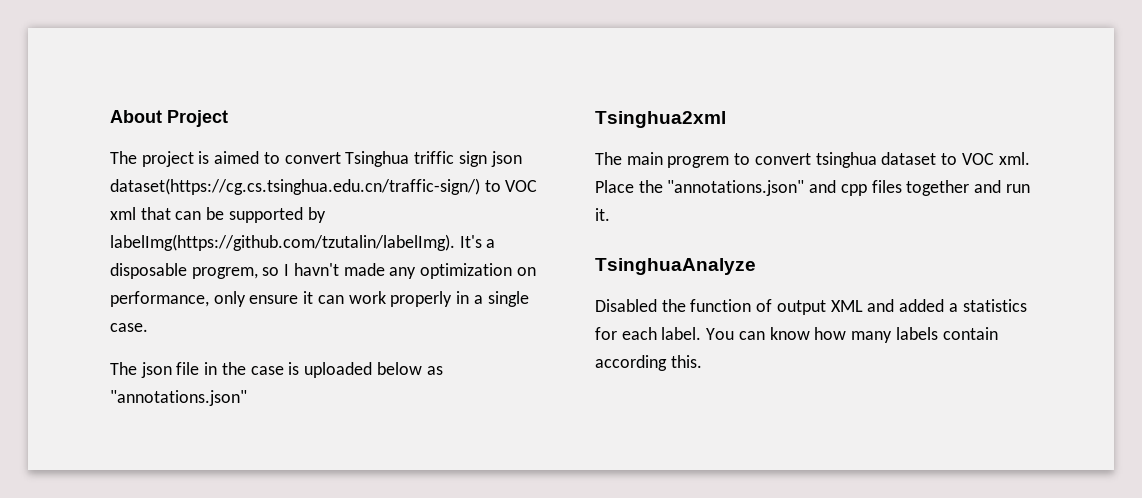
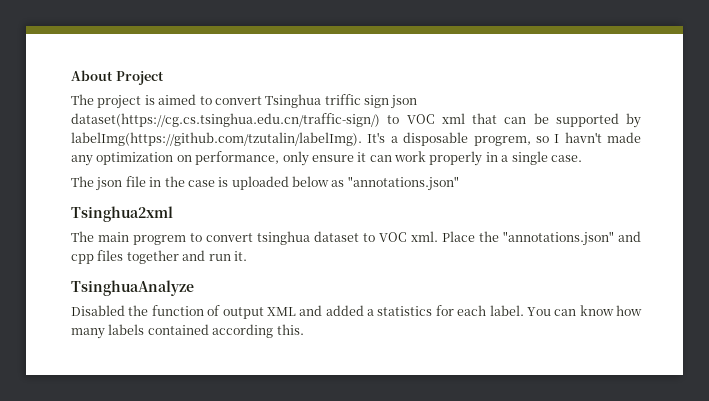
[942,327,998,340] contain -> [147,324,209,335] contained

